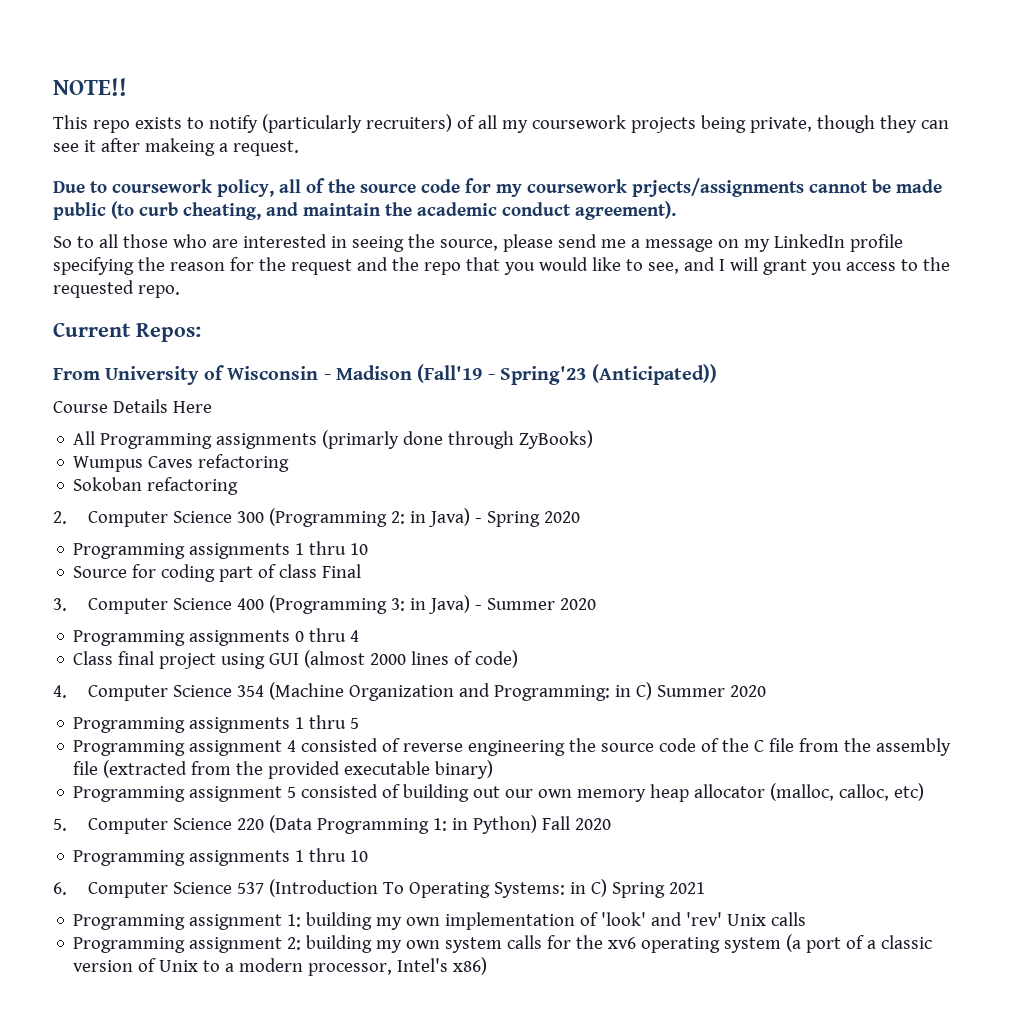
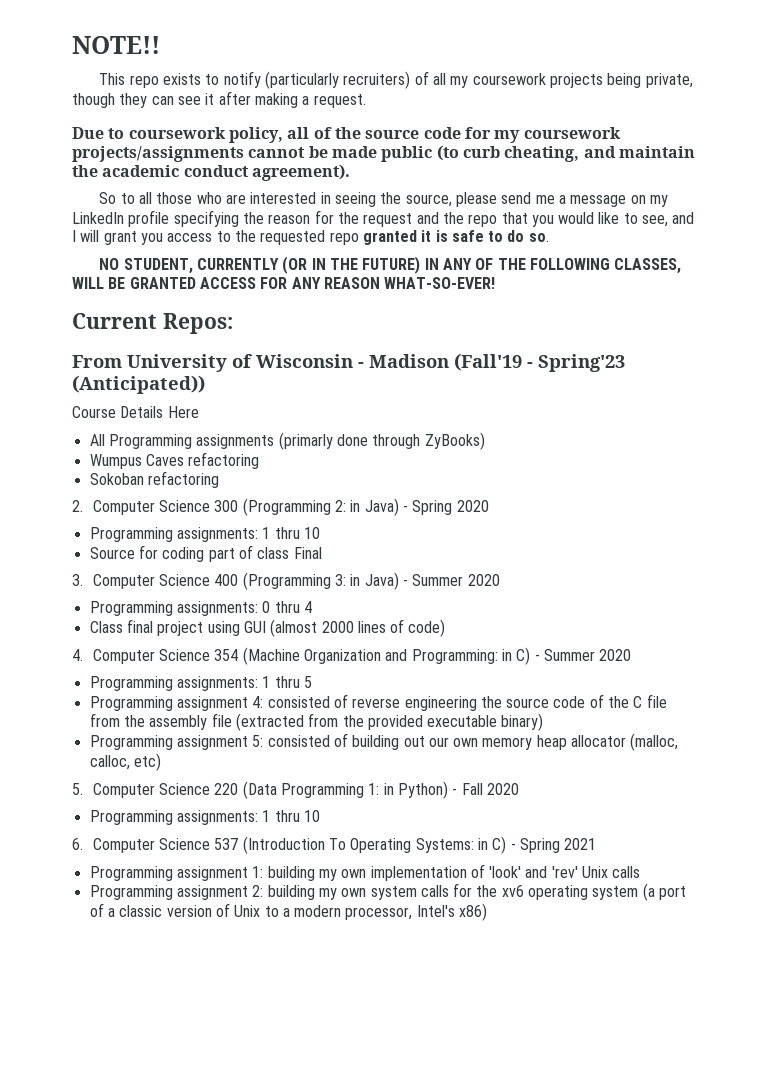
[144,138,215,156] makeing -> [254,93,298,108] making
[632,178,804,197] prjects/assignments -> [72,146,244,162] projects/assignments
[137,285,180,298] repo. -> [329,230,549,245] [99,256,682,274] [72,277,496,289] repo granted it is safe to do so. // NO STUDENT, CURRENTLY (OR IN THE FUTURE) IN ANY OF THE FOLLOWING CLASSES, WILL BE GRANTED ACCESS FOR ANY REASON WHAT-SO-EVER!
[189,543,291,559] assignments -> [176,527,258,542] assignments:
[189,630,291,646] assignments -> [176,601,258,616] assignments:
[657,685,767,697] [73,717,291,733] Summer 2020 // Programming assignments -> [534,649,632,661] [89,676,258,691] - Summer 2020 // Programming assignments:
[287,740,297,752] 4 -> [252,696,264,708] 4:
[287,787,297,798] 5 -> [252,735,264,747] 5:
(538, 824) none -> [452,788,458,795] -
[189,850,291,866] assignments -> [176,810,258,825] assignments:
(608, 888) none -> [510,843,516,850] -

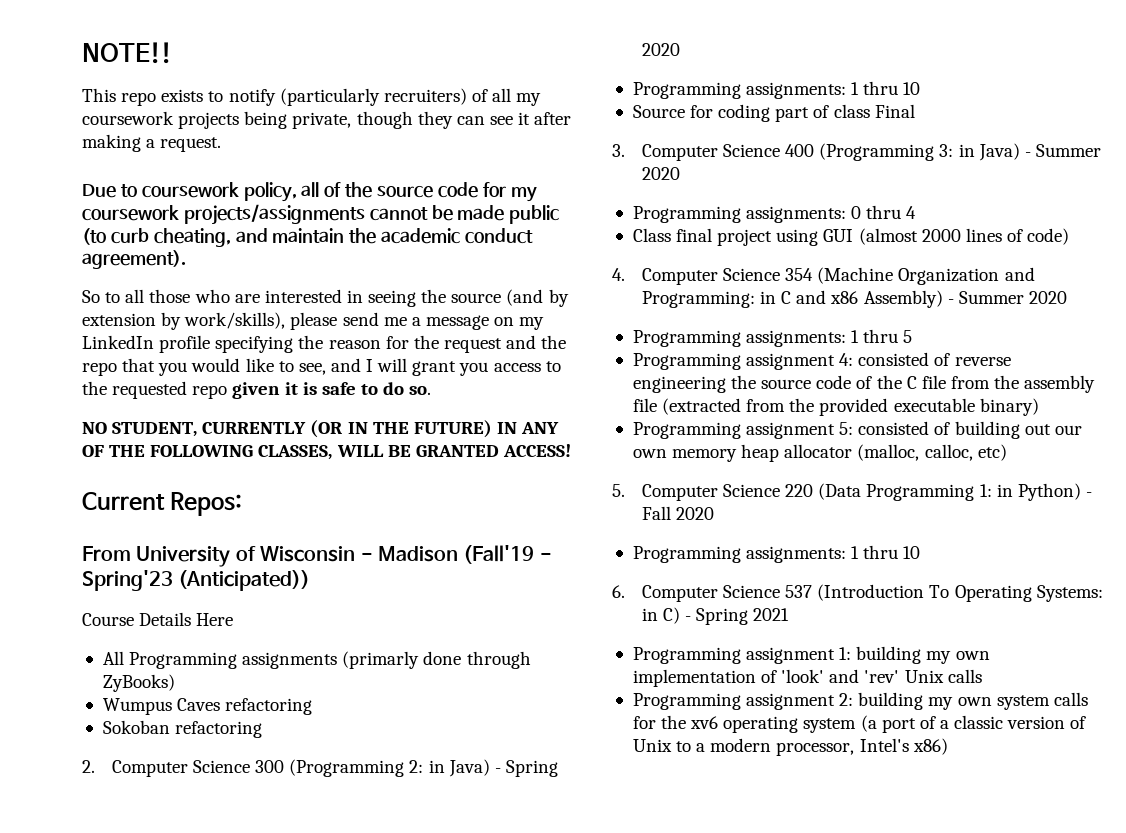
[405,194,452,207] source, -> [451,289,569,307] [82,312,286,330] source (and by extension by work/skills),
[362,230,417,245] granted -> [232,382,281,399] given
[199,277,496,289] ACCESS FOR ANY REASON WHAT-SO-EVER! -> [502,444,571,457] ACCESS!
[516,647,531,665] C) -> [781,290,943,308] C and x86 Assembly)

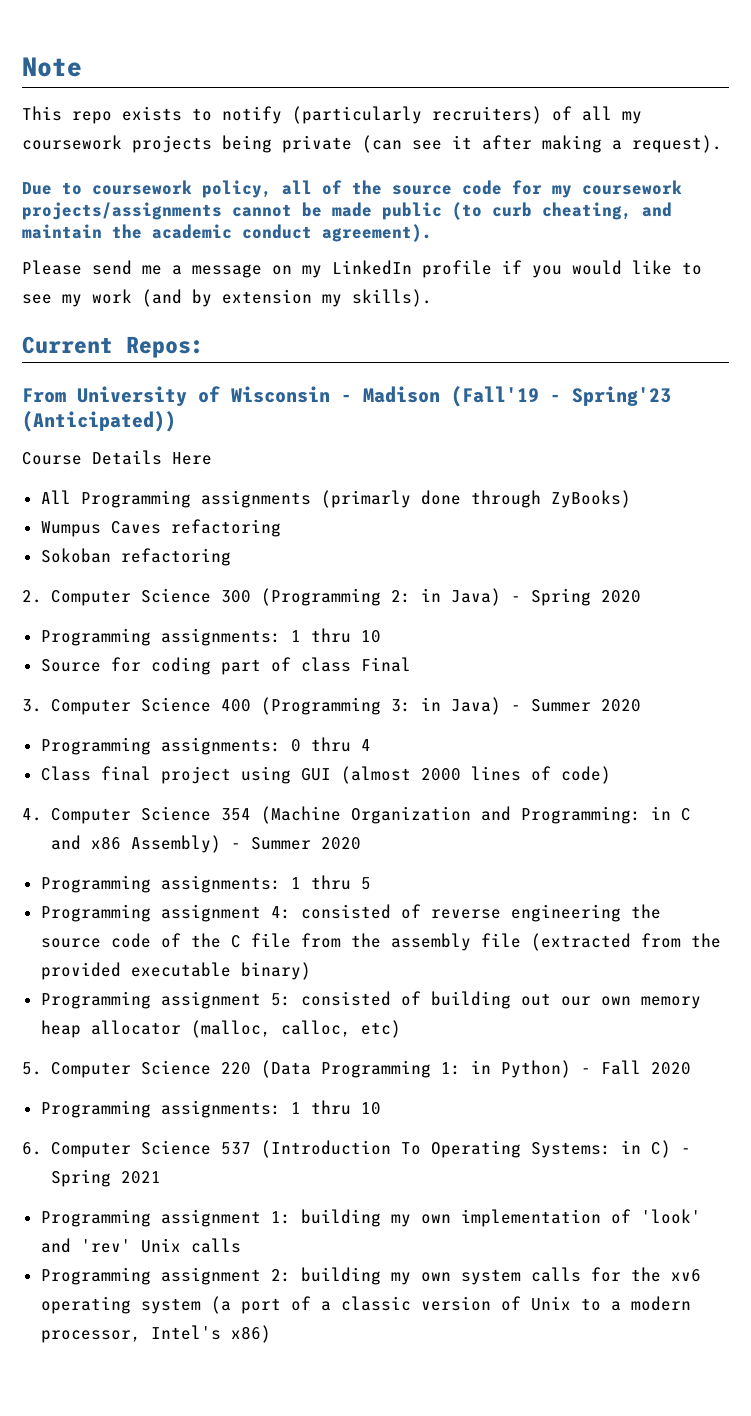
[82,42,172,64] NOTE!! -> [22,57,82,77] Note
[292,111,485,129] private, though they can -> [282,135,402,153] private (can
[160,137,222,152] request. -> [632,135,722,153] request).
[82,289,569,307] [82,312,338,330] So to all those who are interested in seeing the source (and by extension by work/skills), please -> [22,260,82,275] Please
[215,335,567,353] [82,358,561,376] [82,381,432,399] [82,420,560,438] [82,444,571,460] specifying the reason for the request and the repo that you would like to see, and I will grant you access to the requested repo given it is safe to do so. // NO STUDENT, CURRENTLY (OR IN THE FUTURE) IN ANY OF THE FOLLOWING CLASSES, WILL BE GRANTED ACCESS! -> [502,260,702,278] [22,289,432,307] if you would like to see my work (and by extension my skills).

